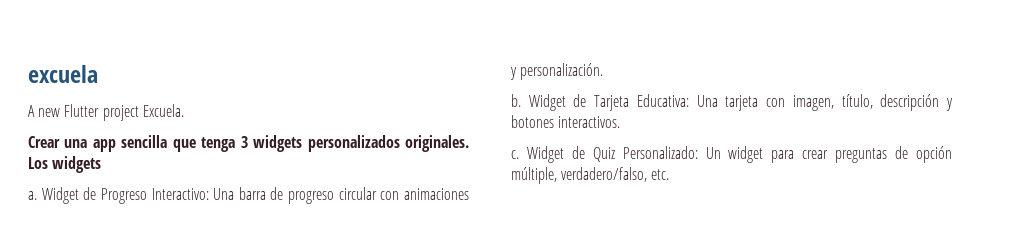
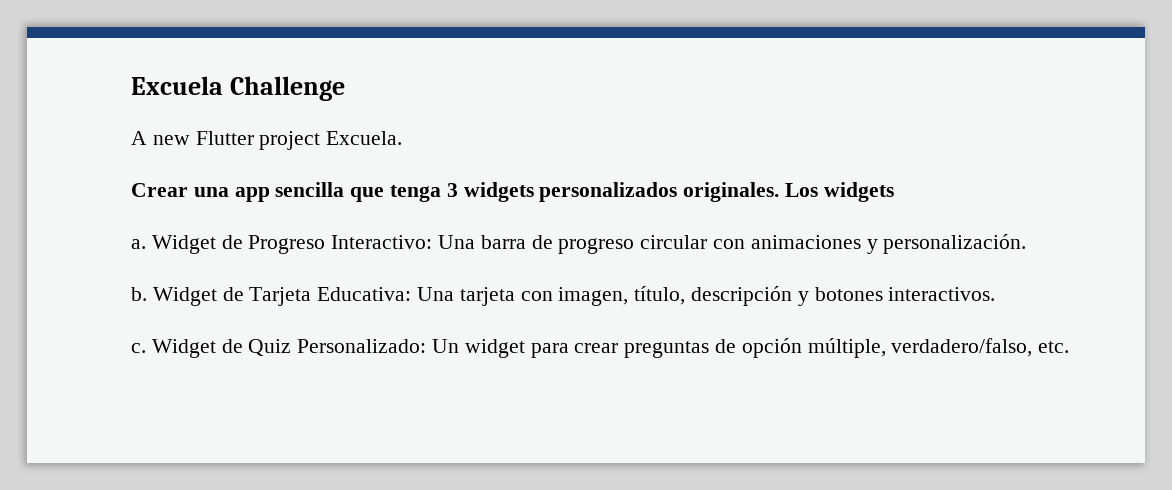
[28,65,98,83] excuela -> [131,76,346,101] Excuela Challenge

